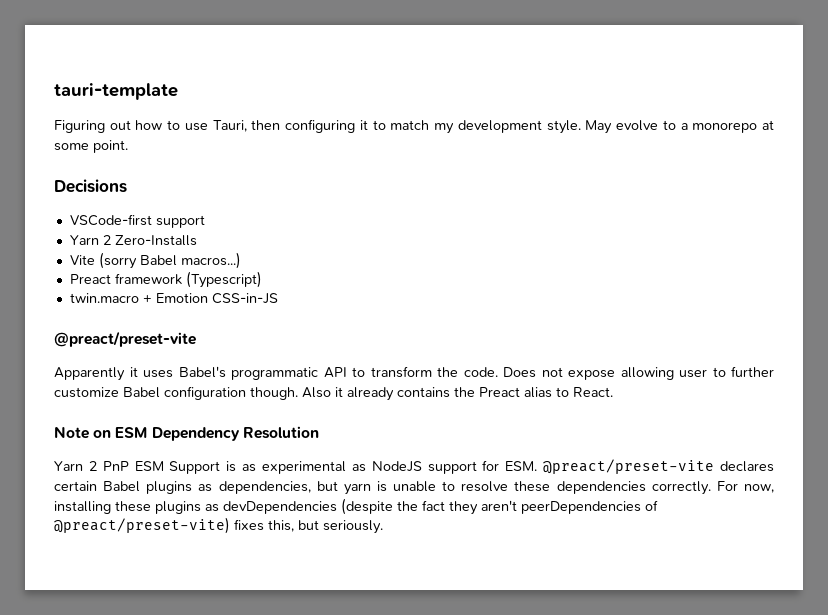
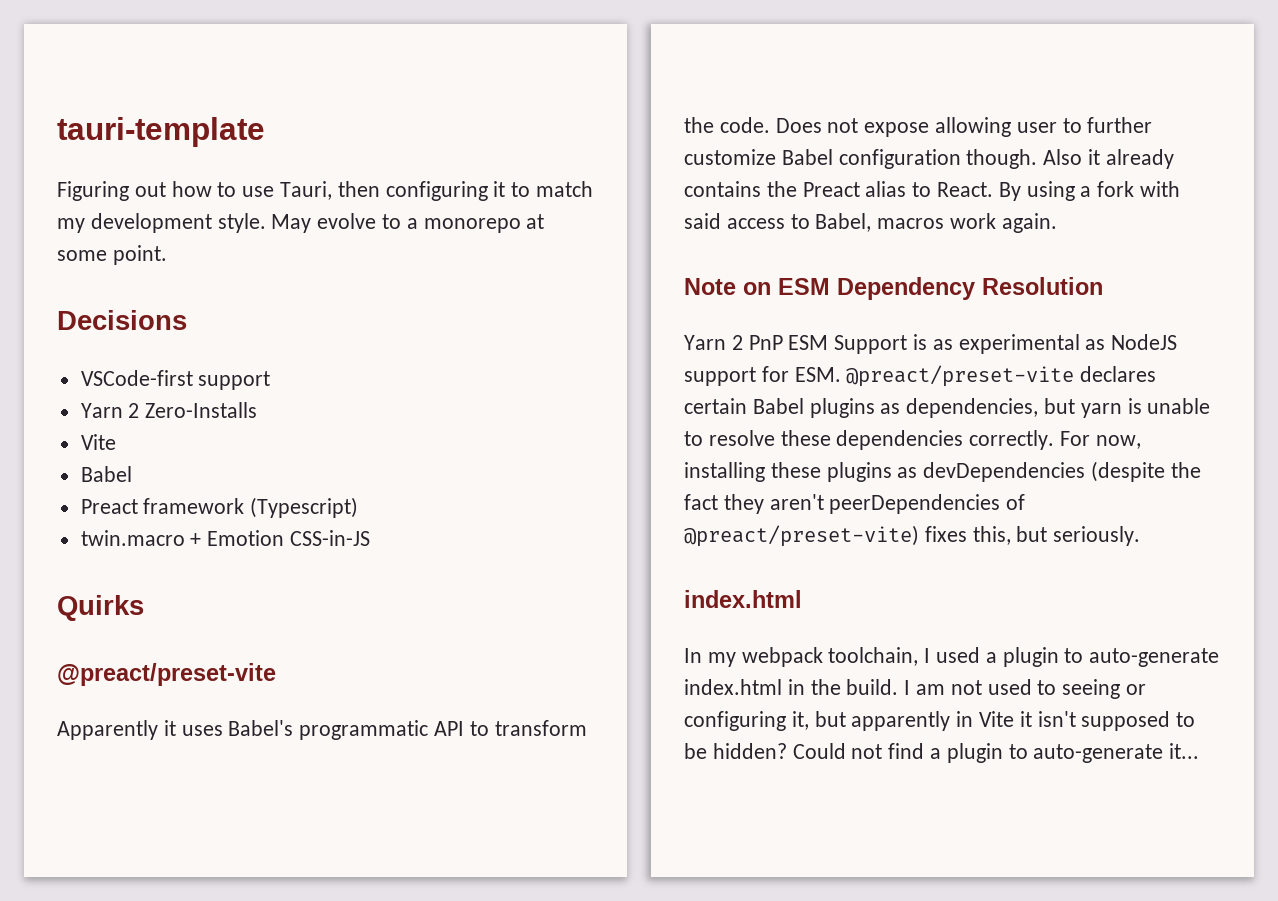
[98,252,241,269] (sorry Babel macros...) -> [80,466,132,482] // Babel
(278, 298) none -> [57,595,144,621] // Quirks
(613, 392) none -> [998,181,1181,201] [684,213,1057,233] By using a fork with said access to Babel, macros work again.
(383, 527) none -> [684,590,802,608] [684,647,1220,667] [684,679,1147,699] [684,711,1196,731] [684,743,1200,763] // index.html // In my webpack toolchain, I used a plugin to auto-generate index.html in the build. I am not used to seeing or configuring it, but apparently in Vite it isn't supposed to be hidden? Could not find a plugin to auto-generate it...

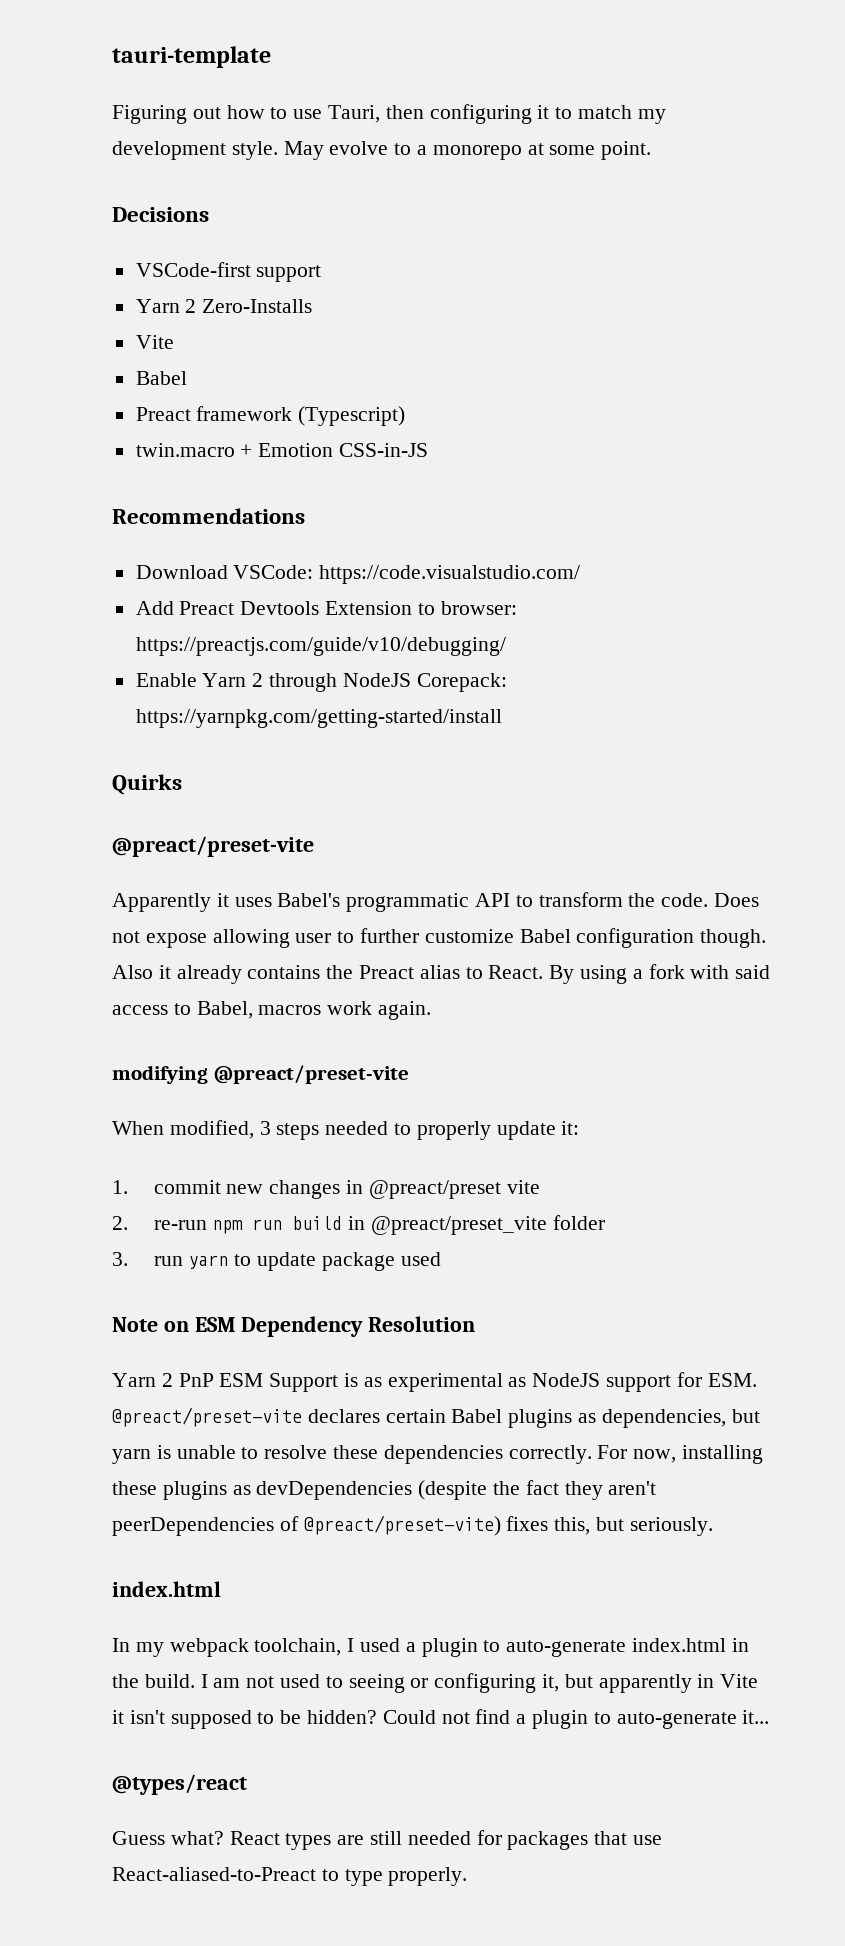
(371, 538) none -> [112,508,305,524] [135,565,581,584] [135,601,517,615] [135,637,506,656] [135,673,507,692] [135,709,502,728] // Recommendations // Download VSCode: https://code.visualstudio.com/ // Add Preact Devtools Extension to browser: https://preactjs.com/guide/v10/debugging/ // Enable Yarn 2 through NodeJS Corepack: https://yarnpkg.com/getting-started/install
(1057, 223) none -> [112,1065,409,1084] [112,1120,580,1140] [112,1180,540,1199] [112,1215,605,1235] [112,1252,441,1271] // modifying @preact/preset-vite // When modified, 3 steps needed to properly update it: // 1. commit new changes in @preact/preset vite // 2. re-run npm run build in @preact/preset_vite folder // 3. run yarn to update package used
(1200, 751) none -> [112,1774,247,1795] [112,1830,663,1850] [112,1867,468,1886] // @types/react // Guess what? React types are still needed for packages that use React-aliased-to-Preact to type properly.

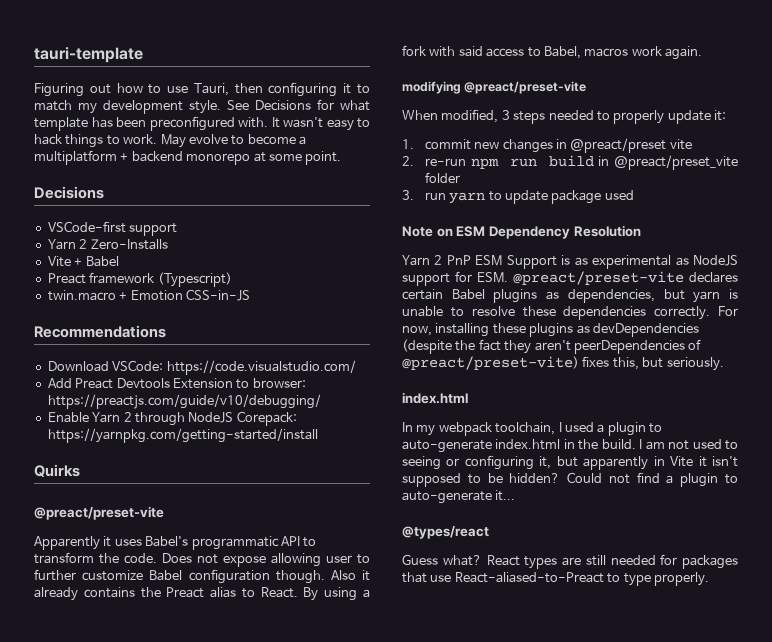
[283,141,428,160] May evolve to a -> [227,99,370,111] [34,116,370,131] [34,134,306,148] [34,150,183,165] See Decisions for what template has been preconfigured with. It wasn't easy to hack things to work. May evolve to become a multiplatform + backend
(174, 342) // -> [74,258,83,266] +

